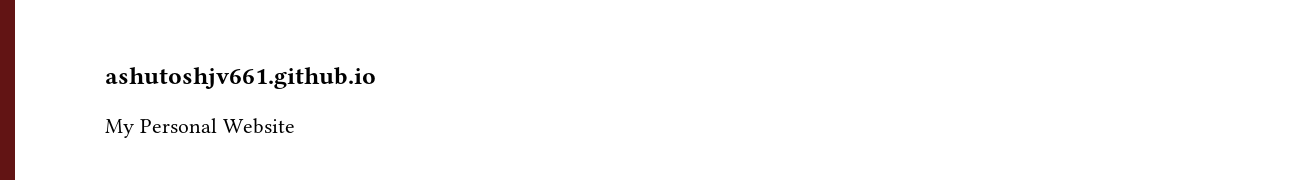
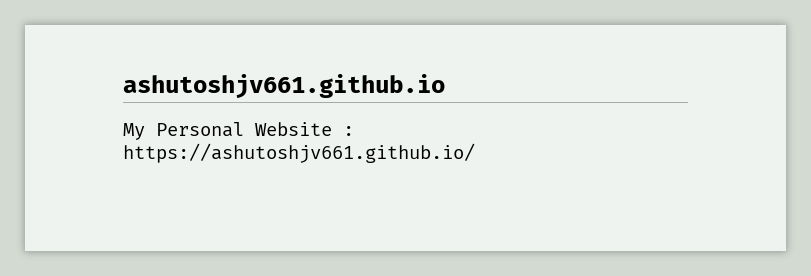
(295, 126) none -> [343,126,354,136] [123,143,475,163] : https://ashutoshjv661.github.io/

